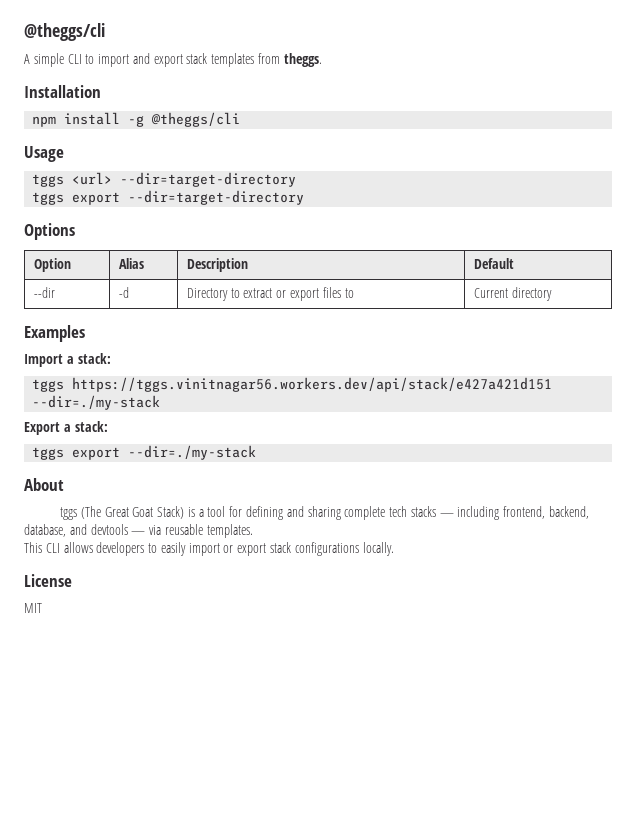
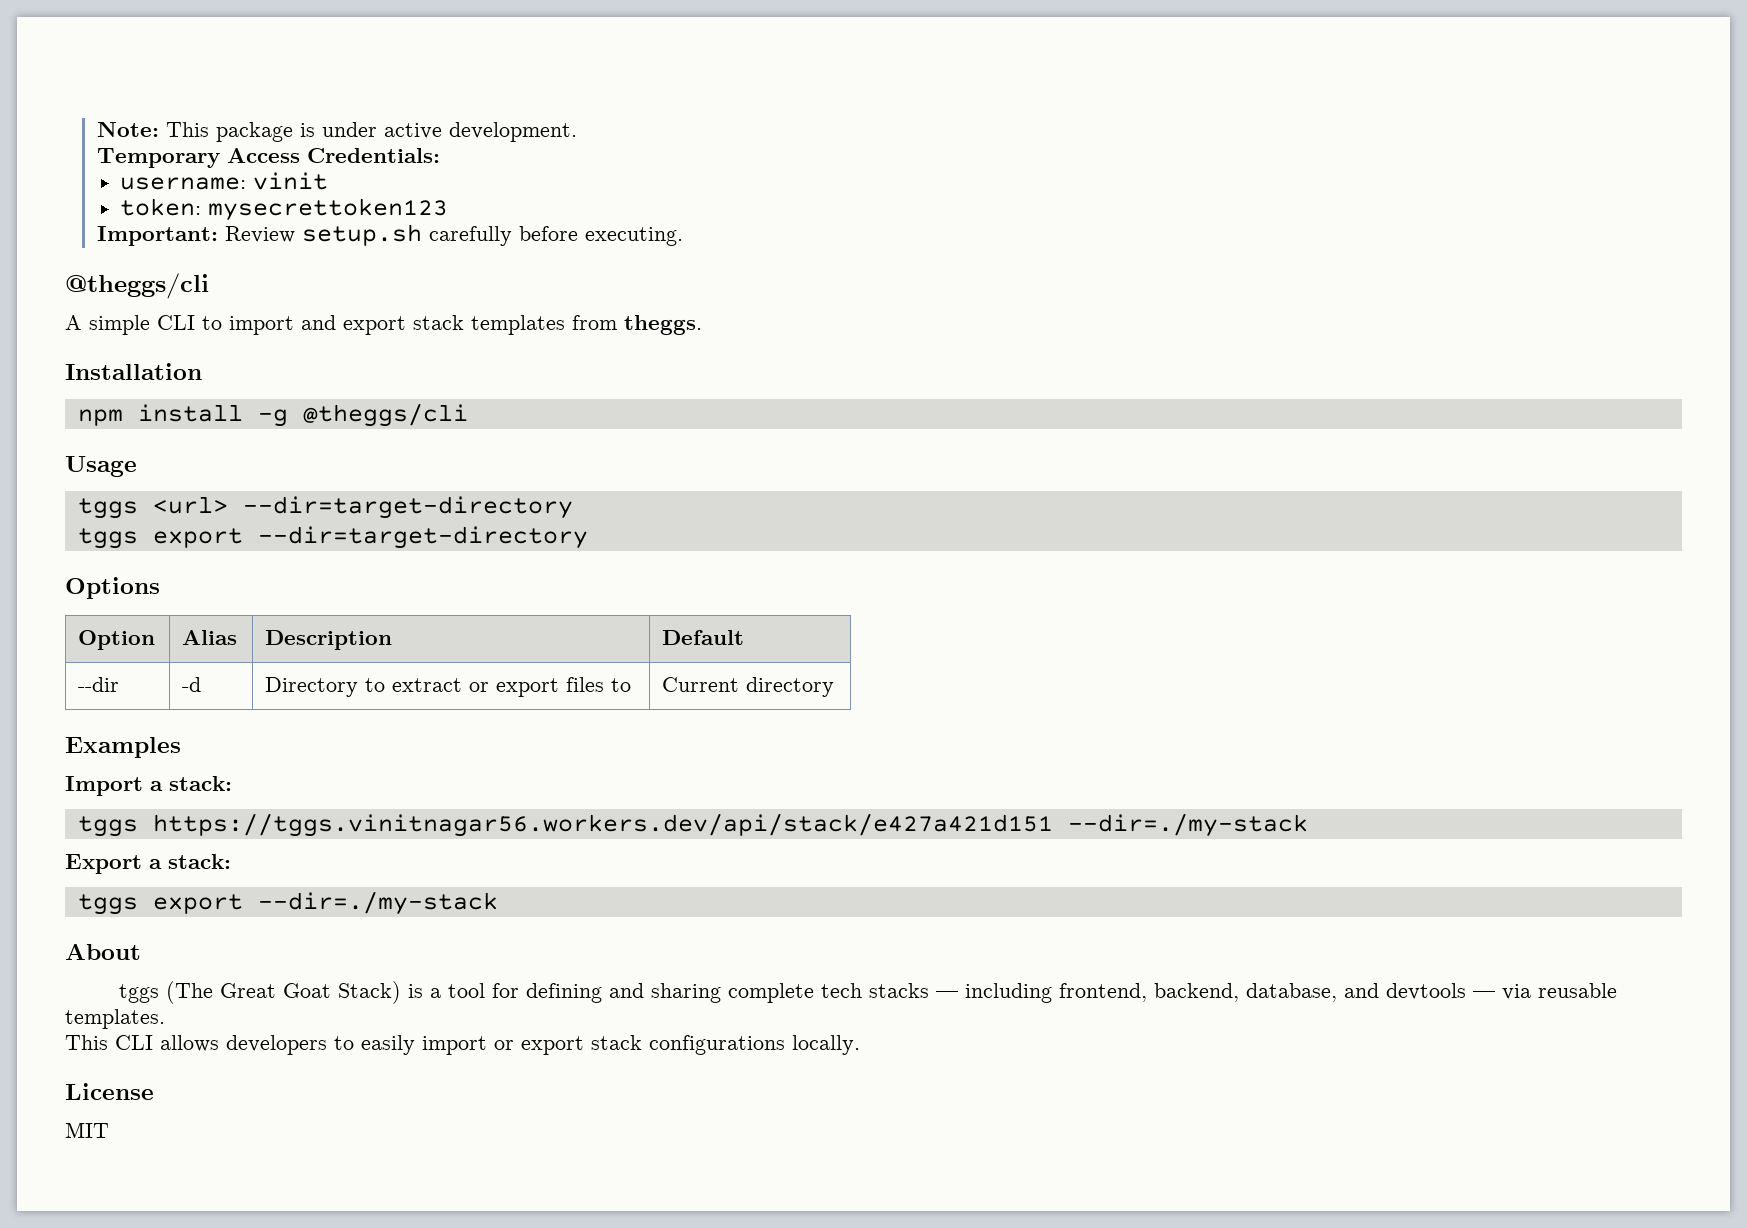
(24, 32) none -> [96,122,577,142] [96,148,440,168] [120,172,329,190] [120,198,449,221] [96,224,683,246] Note: This package is under active development. // Temporary Access Credentials: // username: vinit // token: mysecrettoken123 // Important: Review setup.sh carefully before executing. //

